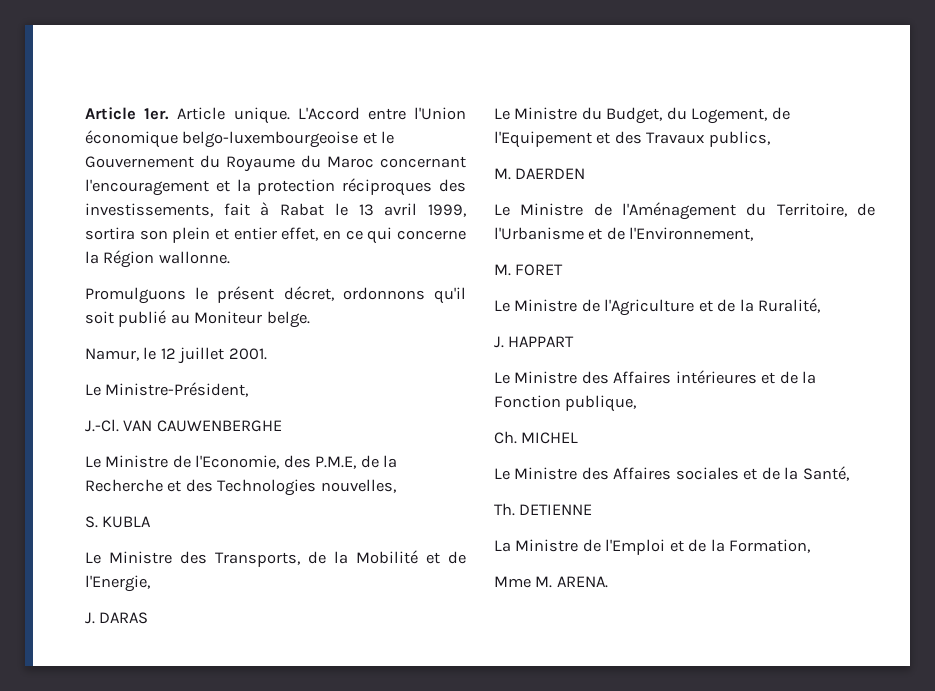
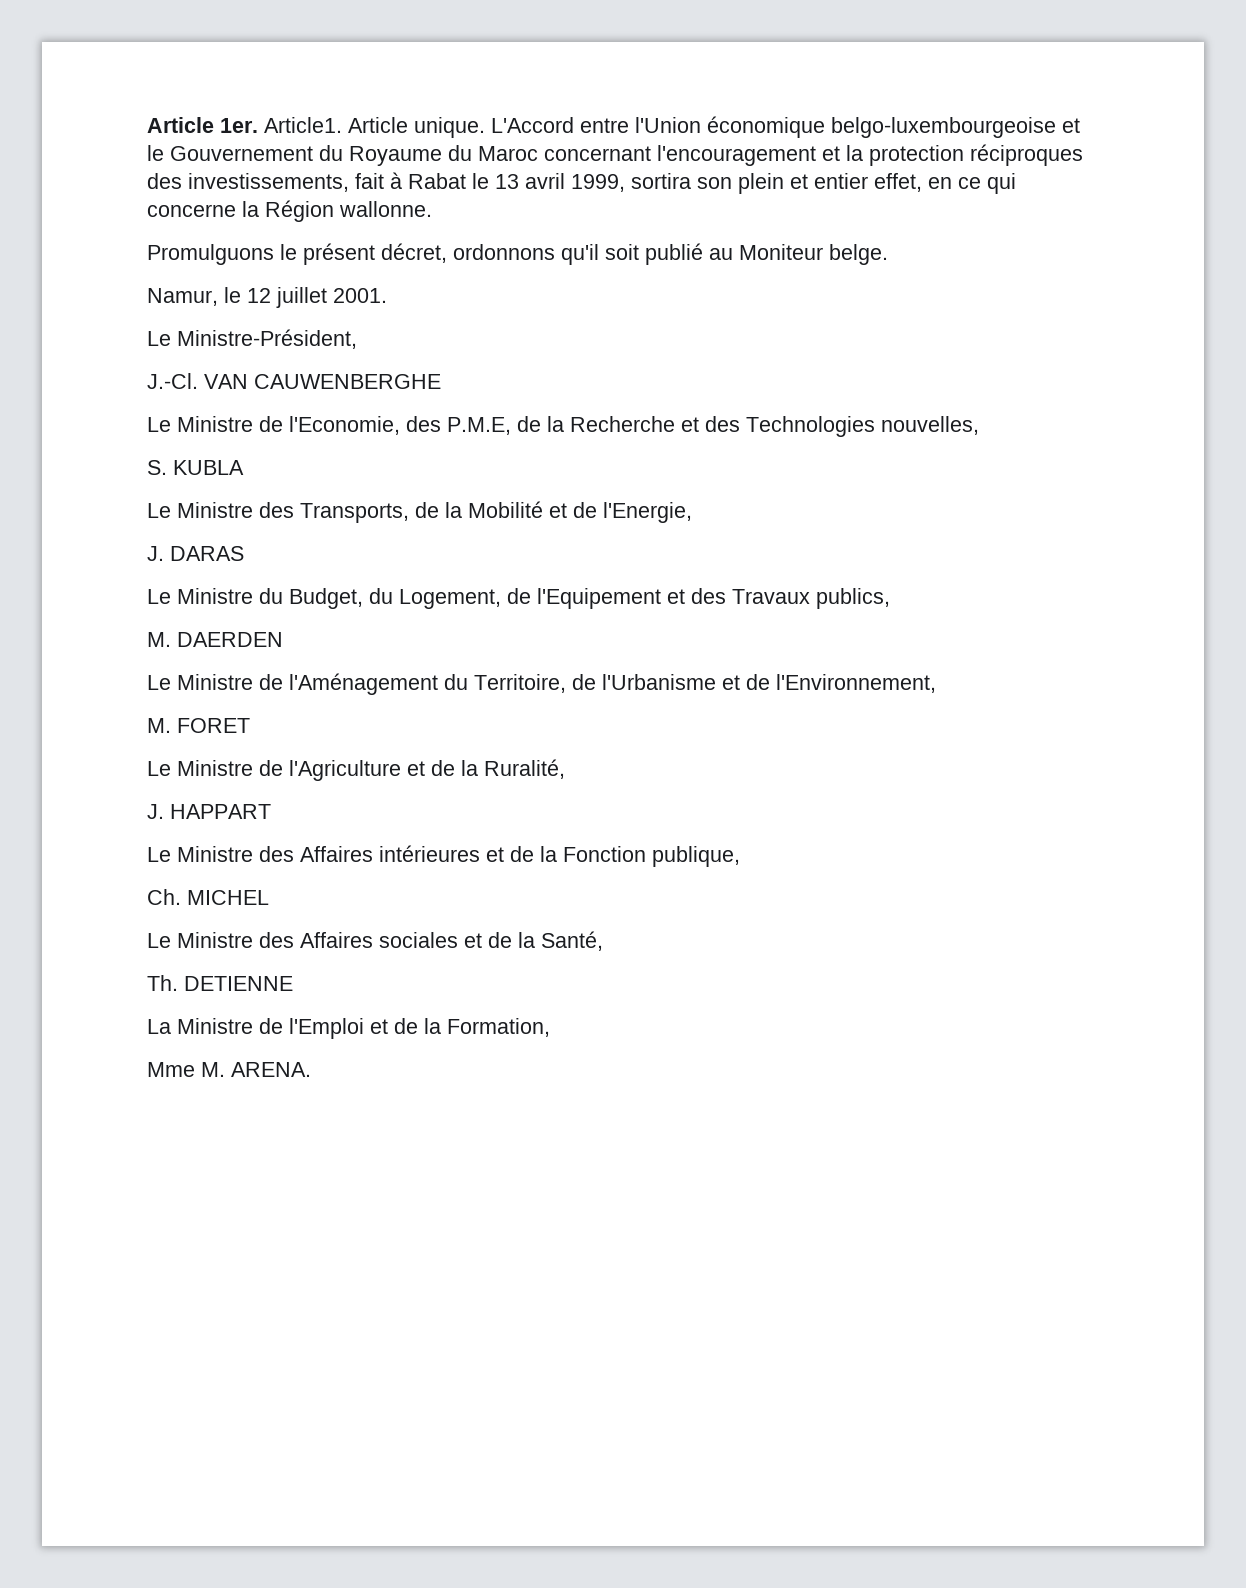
(170, 114) none -> [264,117,342,133] Article1.

